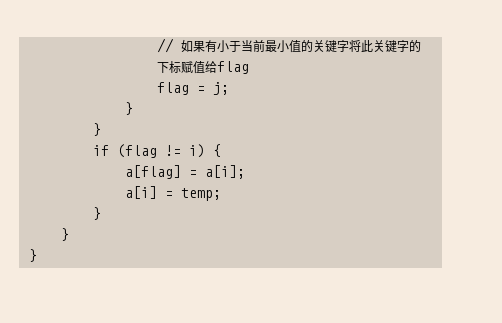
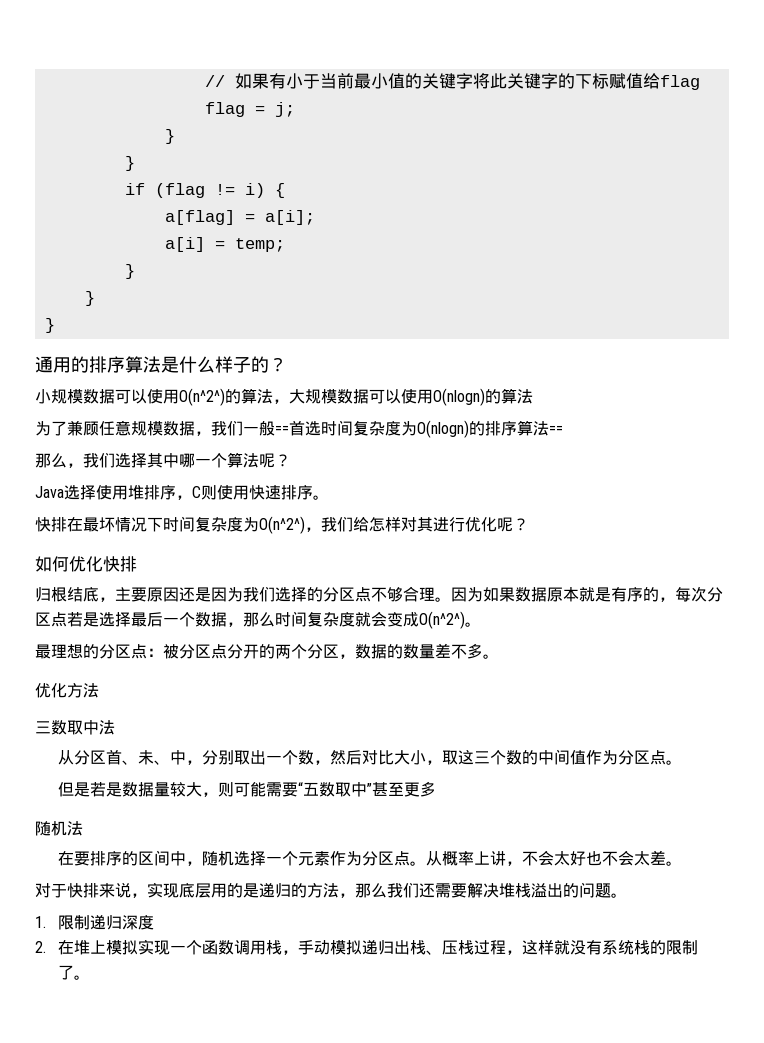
(37, 255) none -> [35,356,287,373] [35,388,533,406] [35,420,563,438] [35,452,291,468] [35,485,329,500] [35,516,529,534] [35,556,137,572] [35,586,723,602] [35,611,481,629] [35,643,499,659] [35,683,99,698] [35,720,115,735] [57,749,682,765] [57,781,436,797] [35,821,83,836] [57,850,682,866] [35,882,627,898] [35,915,154,930] [35,939,698,955] [57,965,90,980] // 通用的排序算法是什么样子的？ // 小规模数据可以使用O(n^2^)的算法，大规模数据可以使用O(nlogn)的算法 // 为了兼顾任意规模数据，我们一般==首选时间复杂度为O(nlogn)的排序算法== // 那么，我们选择其中哪一个算法呢？ // Java选择使用堆排序，C则使用快速排序。 // 快排在最坏情况下时间复杂度为O(n^2^)，我们给怎样对其进行优化呢？ // 如何优化快排 // 归根结底，主要原因还是因为我们选择的分区点不够合理。因为如果数据原本就是有序的，每次分区点若是选择最后一个数据，那么时间复杂度就会变成O(n^2^)。 // 最理想的分区点：被分区点分开的两个分区，数据的数量差不多。 // 优化方法 // 三数取中法 // 从分区首、未、中，分别取出一个数，然后对比大小，取这三个数的中间值作为分区点。 // 但是若是数据量较大，则可能需要“五数取中”甚至更多 // 随机法 // 在要排序的区间中，随机选择一个元素作为分区点。从概率上讲，不会太好也不会太差。 // 对于快排来说，实现底层用的是递归的方法，那么我们还需要解决堆栈溢出的问题。 // 1.限制递归深度 // 2.在堆上模拟实现一个函数调用栈，手动模拟递归出栈、压栈过程，这样就没有系统栈的限制了。

